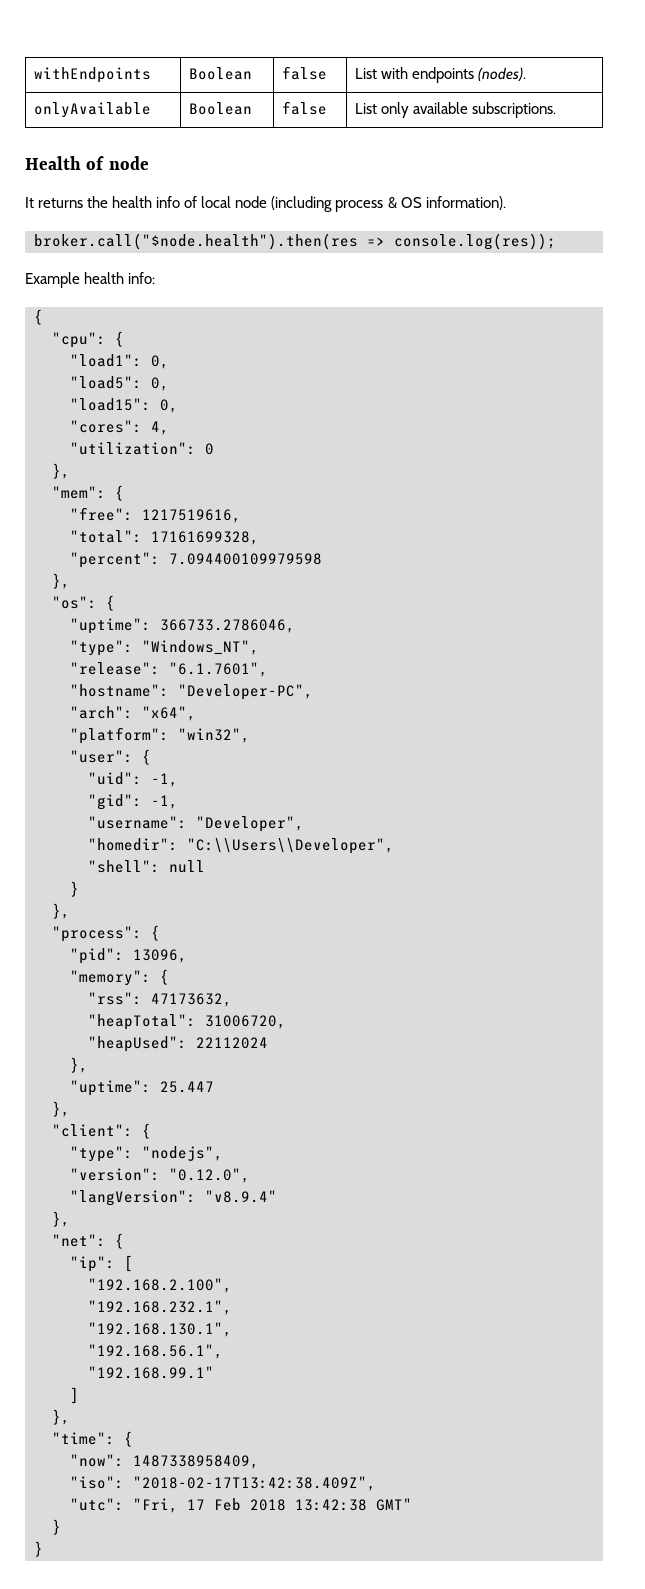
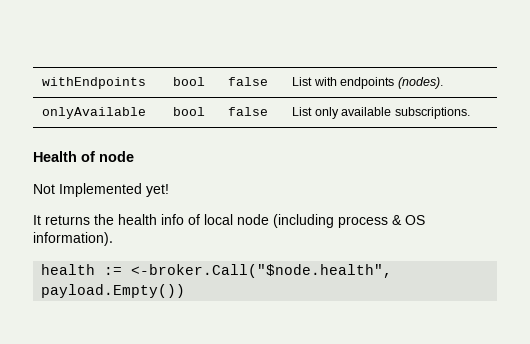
[188,67,252,80] Boolean -> [173,77,206,86] bool
[188,102,252,115] Boolean -> [173,107,206,116] bool
(149, 163) none -> [33,183,169,197] // Not Implemented yet!
[34,233,556,250] [25,272,156,288] [34,309,43,325] [52,331,124,348] [70,354,169,369] [70,376,169,391] [70,398,178,413] [70,420,169,435] [70,442,214,455] [52,463,70,479] [52,485,124,501] [70,507,241,523] [70,530,259,545] [70,552,322,568] [52,573,70,589] [52,595,115,611] [70,618,295,634] [70,640,259,656] [70,662,268,677] [70,684,313,700] [70,706,196,721] [70,727,250,744] [70,749,151,765] [88,772,178,787] [88,794,178,810] [88,816,304,832] [88,838,394,854] [88,860,205,873] [70,881,79,897] [52,903,70,919] [52,925,160,942] [70,948,187,964] [70,969,169,986] [88,992,232,1007] [88,1014,286,1030] [88,1036,268,1052] [70,1057,88,1073] [70,1080,214,1096] [52,1101,70,1117] [52,1123,151,1139] [70,1146,223,1162] [70,1168,250,1183] [70,1190,277,1206] [52,1211,70,1227] [52,1233,124,1249] [70,1255,133,1272] [88,1278,232,1293] [88,1300,232,1315] [88,1322,232,1337] [88,1344,223,1359] [88,1366,214,1379] [70,1387,79,1404] [52,1409,70,1425] [52,1431,133,1447] [70,1454,259,1469] [70,1476,376,1491] [70,1498,412,1513] [52,1519,61,1535] [34,1541,43,1557] broker.call("$node.health").then(res => console.log(res)); // Example health info: // { // "cpu": { // "load1": 0, // "load5": 0, // "load15": 0, // "cores": 4, // "utilization": 0 // }, // "mem": { // "free": 1217519616, // "total": 17161699328, // "percent": 7.094400109979598 // }, // "os": { // "uptime": 366733.2786046, // "type": "Windows_NT", // "release": "6.1.7601", // "hostname": "Developer-PC", // "arch": "x64", // "platform": "win32", // "user": { // "uid": -1, // "gid": -1, // "username": "Developer", // "homedir": "C:\\Users\\Developer", // "shell": null // } // }, // "process": { // "pid": 13096, // "memory": { // "rss": 47173632, // "heapTotal": 31006720, // "heapUsed": 22112024 // }, // "uptime": 25.447 // }, // "client": { // "type": "nodejs", // "version": "0.12.0", // "langVersion": "v8.9.4" // }, // "net": { // "ip": [ // "192.168.2.100", // "192.168.232.1", // "192.168.130.1", // "192.168.56.1", // "192.168.99.1" // ] // }, // "time": { // "now": 1487338958409, // "iso": "2018-02-17T13:42:38.409Z", // "utc": "Fri, 17 Feb 2018 13:42:38 GMT" // } // } -> [41,264,393,278] [41,284,186,298] health := <-broker.Call("$node.health", payload.Empty())

